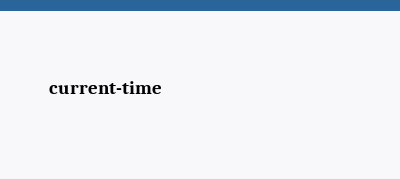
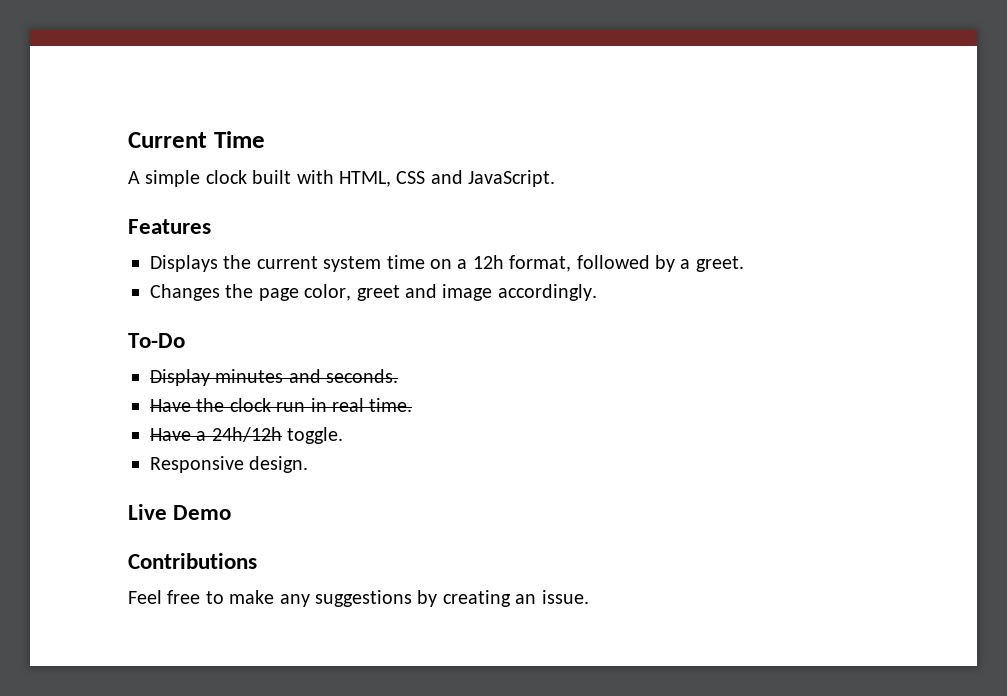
[49,81,162,94] current-time -> [128,131,265,148] [128,170,556,187] [128,219,211,234] [150,255,744,272] [150,284,597,301] [128,333,185,348] [150,369,399,386] [150,398,413,412] [150,427,344,444] [150,456,309,473] [128,504,232,520] [128,553,257,569] [128,590,589,607] Current Time // A simple clock built with HTML, CSS and JavaScript. // Features // Displays the current system time on a 12h format, followed by a greet. // Changes the page color, greet and image accordingly. // To-Do // Display minutes and seconds. // Have the clock run in real time. // Have a 24h/12h toggle. // Responsive design. // Live Demo // Contributions // Feel free to make any suggestions by creating an issue.

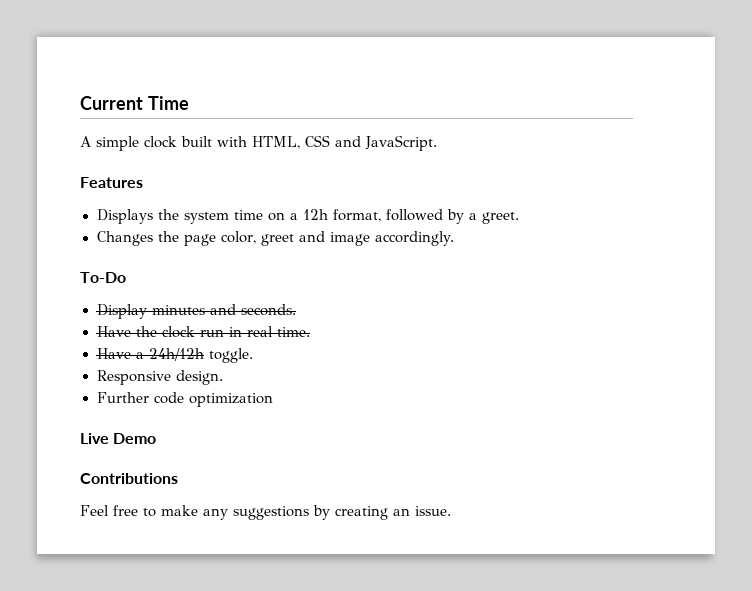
[256,256,318,269] current -> (179, 214) none
(309, 464) none -> [96,392,273,407] // Further code optimization

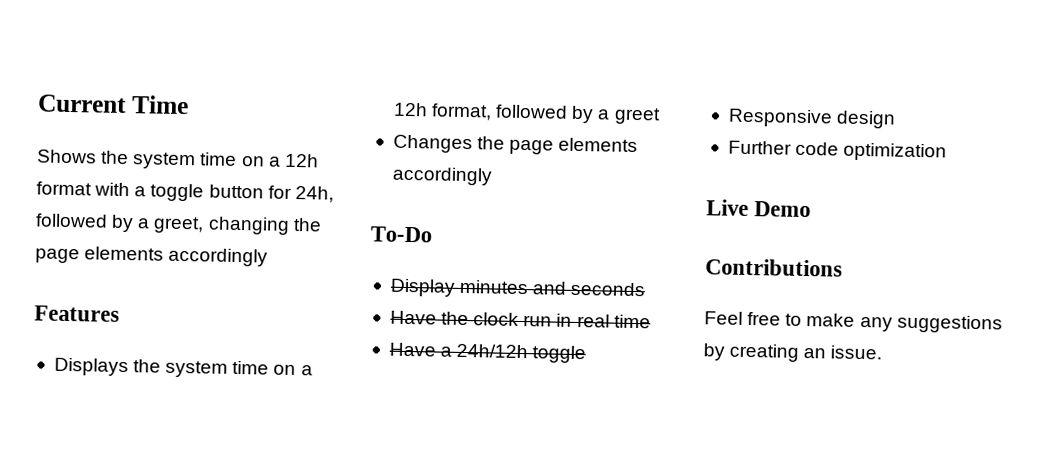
[80,135,437,151] A simple clock built with HTML, CSS and JavaScript. -> [37,149,319,170] [36,181,334,203] [35,213,322,235] [35,246,269,267] Shows the system time on a 12h format with a toggle button for 24h, followed by a greet, changing the page elements accordingly
[481,212,519,224] greet. -> [613,107,661,125] greet
[220,231,455,246] color, greet and image accordingly. -> [558,137,639,153] [391,166,493,186] elements accordingly
[240,304,296,316] seconds. -> [570,281,647,297] seconds
[276,327,310,337] time. -> [613,314,651,329] time
[208,348,253,363] toggle. -> [532,345,587,364] toggle
[175,370,223,385] design. -> [836,110,897,129] design

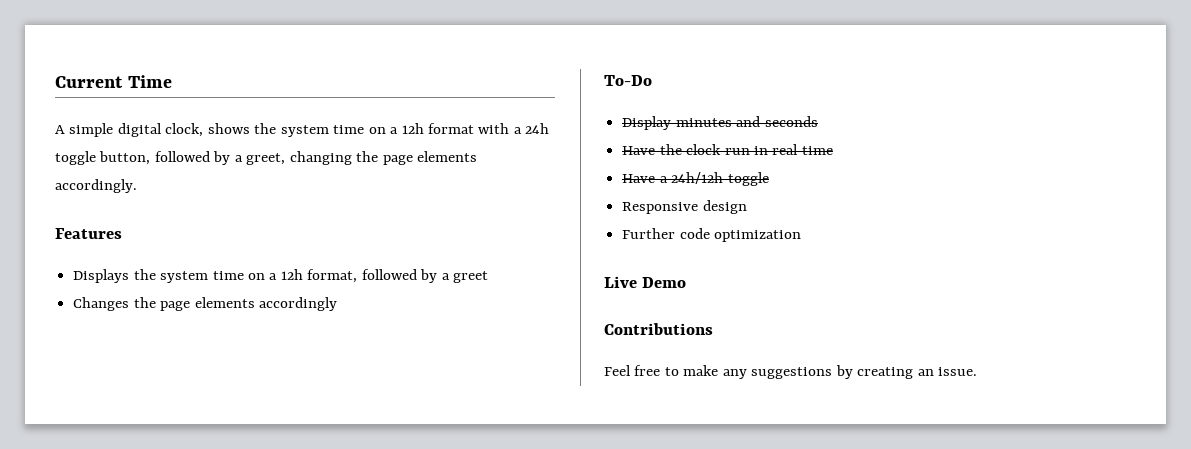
[37,149,97,164] Shows -> [55,123,250,137] A simple digital clock, shows
[150,183,334,203] toggle button for 24h, -> [525,123,550,134] [55,151,151,165] 24h toggle button,
[168,247,269,267] accordingly -> [55,179,137,193] accordingly.

